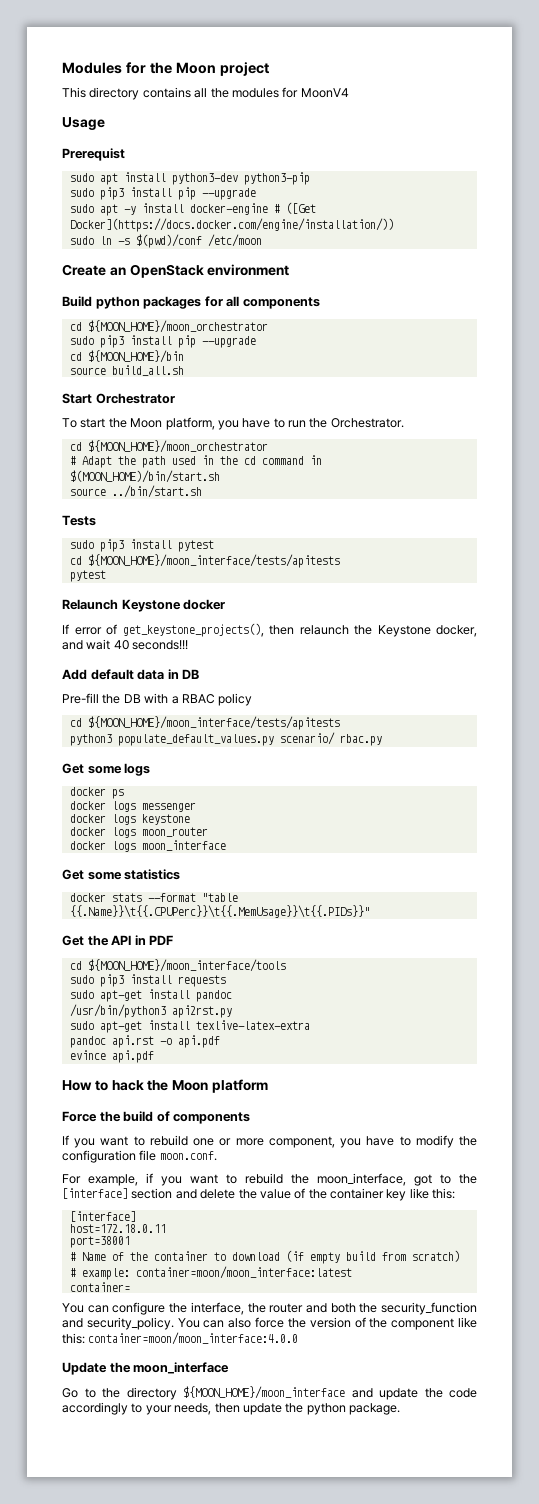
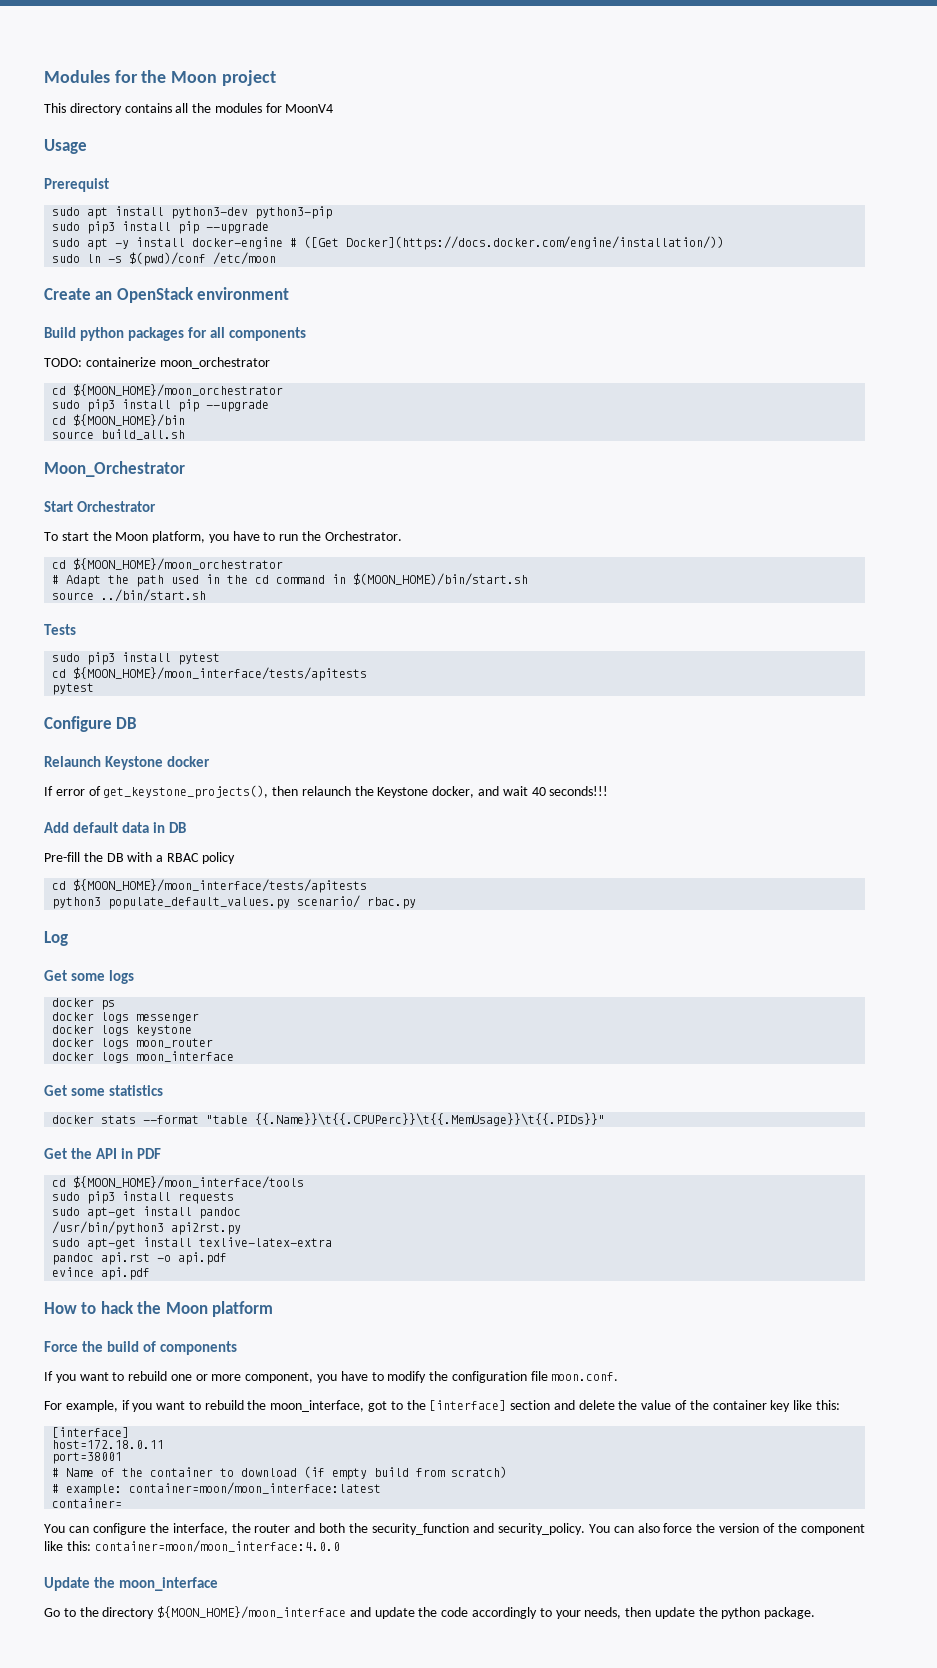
(320, 303) none -> [44,357,270,369] // TODO: containerize moon_orchestrator
(184, 370) none -> [44,461,185,477] // Moon_Orchestrator
(106, 576) none -> [44,716,138,732] // Configure DB
(382, 740) none -> [44,931,68,946] // Log

